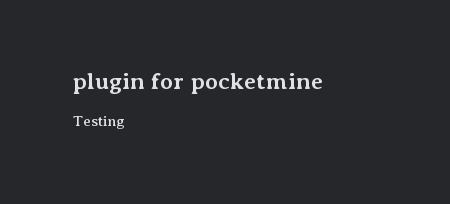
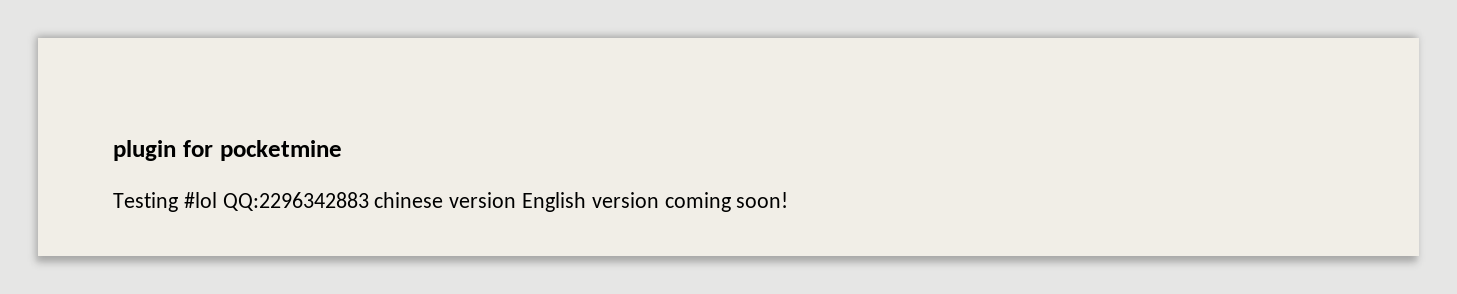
(125, 122) none -> [183,192,789,212] #lol QQ:2296342883 chinese version English version coming soon!

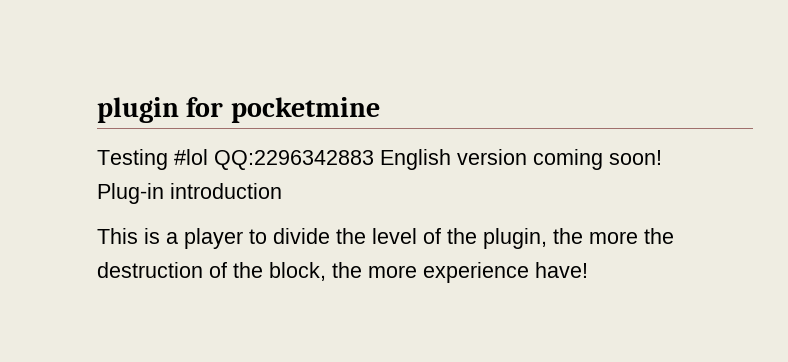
[374,192,517,208] chinese version -> (374, 160) none
(789, 200) none -> [97,183,282,204] [97,228,674,249] [97,262,588,283] // Plug-in introduction // This is a player to divide the level of the plugin, the more the destruction of the block, the more experience have!

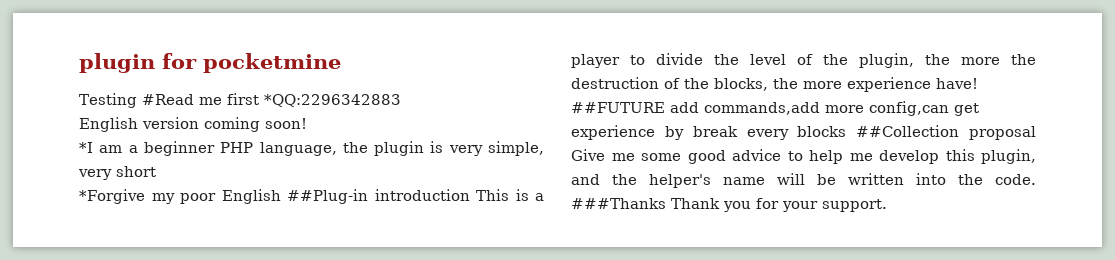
[174,149,374,170] #lol QQ:2296342883 -> [141,93,401,107] #Read me first *QQ:2296342883 //
[97,183,164,204] Plug-in -> [79,141,544,156] [78,166,156,180] [79,189,368,204] *I am a beginner PHP language, the plugin is very simple, very short // *Forgive my poor English ##Plug-in
(282, 191) // -> (470, 195) none
[269,262,326,281] block, -> [714,78,768,91] blocks,
(588, 270) none -> [571,101,979,116] [571,125,1036,140] [571,149,1036,164] [571,173,1036,188] [571,198,887,212] ##FUTURE add commands,add more config,can get experience by break every blocks ##Collection proposal Give me some good advice to help me develop this plugin, and the helper's name will be written into the code. ###Thanks Thank you for your support.

